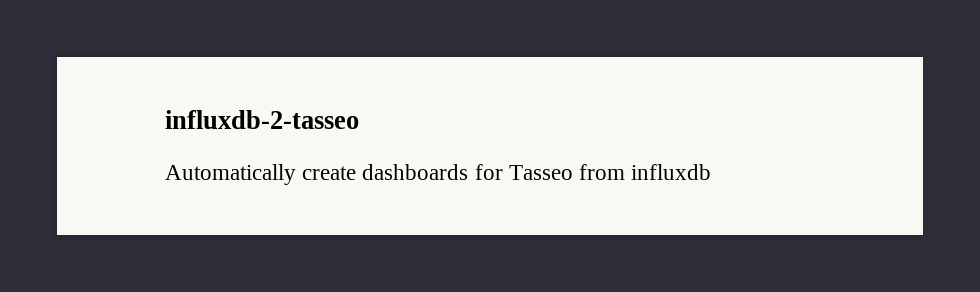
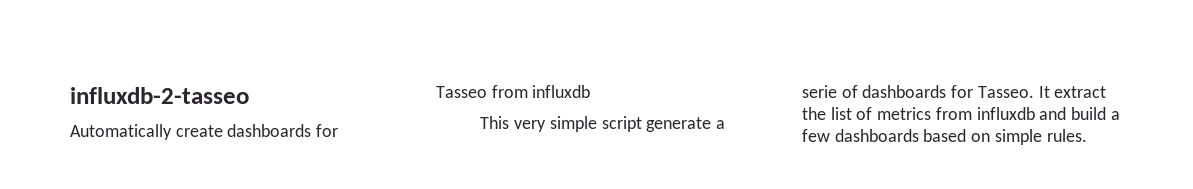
(712, 172) none -> [480,116,726,132] [802,85,1107,98] [802,107,1120,120] [802,129,1087,145] // This very simple script generate a serie of dashboards for Tasseo. It extract the list of metrics from influxdb and build a few dashboards based on simple rules.

